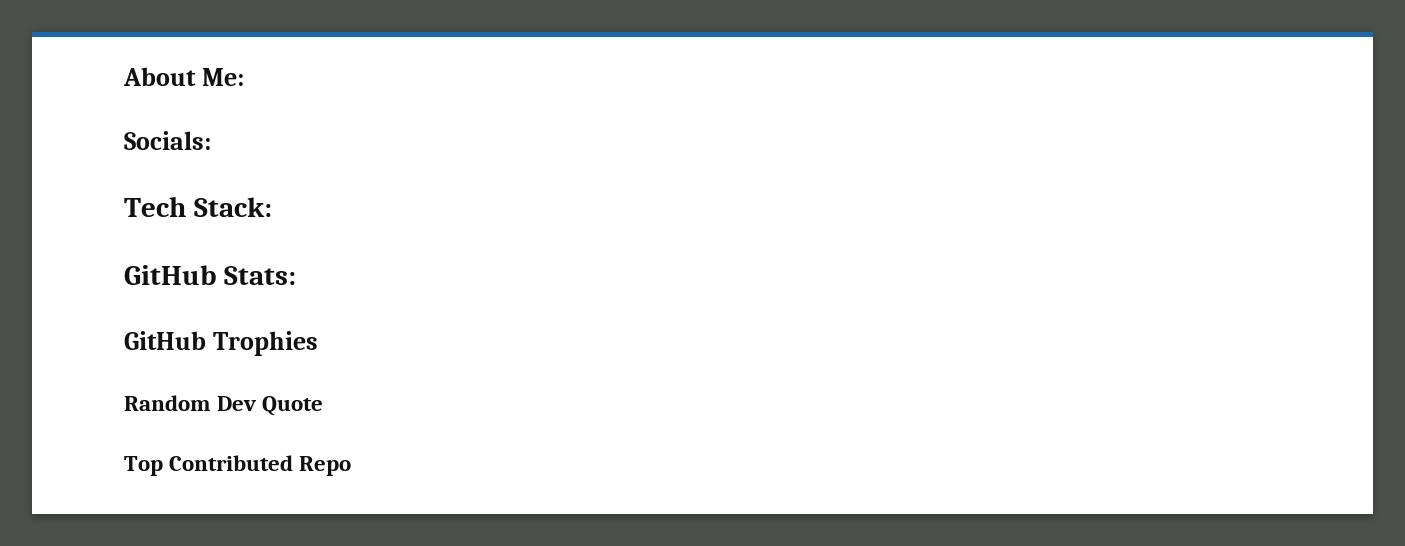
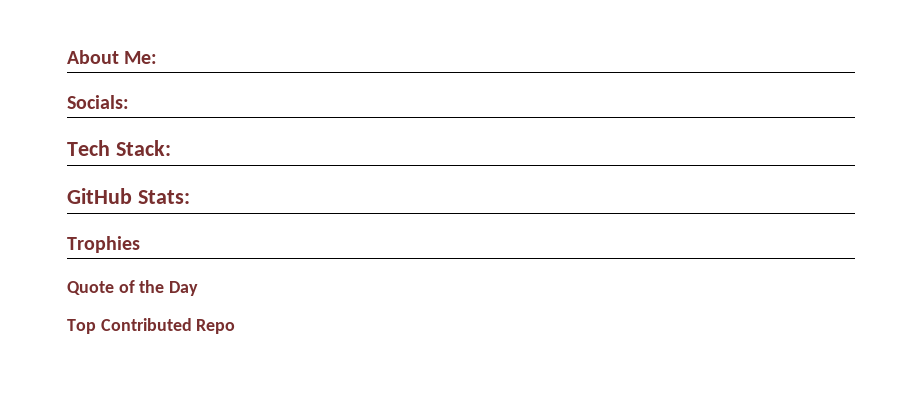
[124,331,206,350] GitHub -> (190, 197) none
[124,395,257,411] Random Dev -> (140, 244) none
(324, 406) none -> [118,280,199,296] of the Day

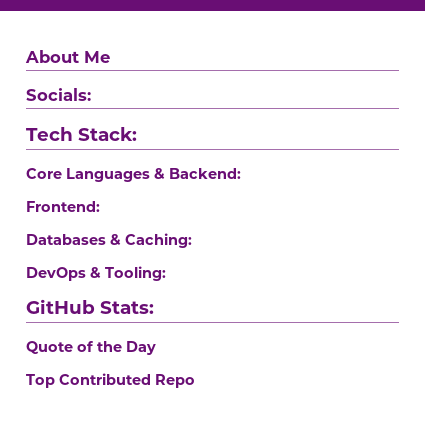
[124,51,158,64] Me: -> [84,51,110,63] Me
(171, 148) none -> [26,168,241,182] [26,201,100,212] [26,233,192,248] [26,266,166,281] // Core Languages & Backend: // Frontend: // Databases & Caching: // DevOps & Tooling:
[67,236,140,253] // Trophies -> (154, 307) none

